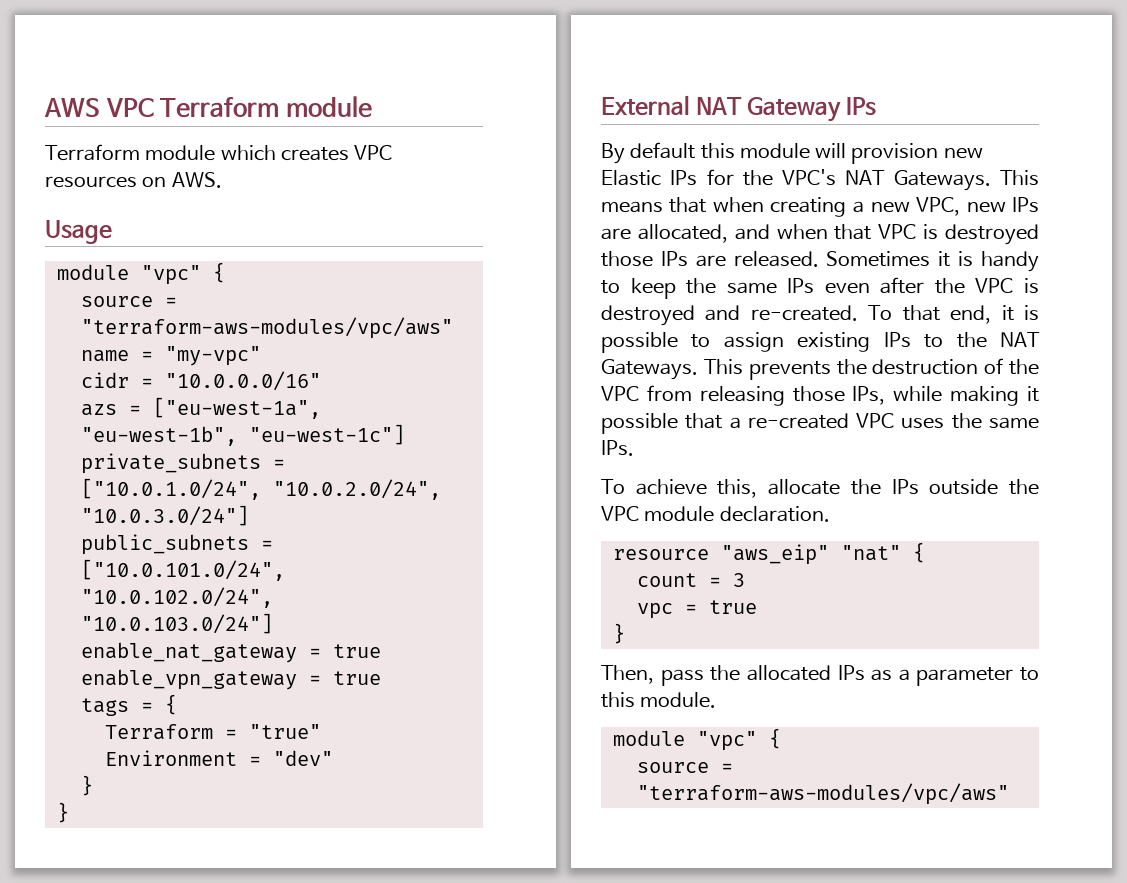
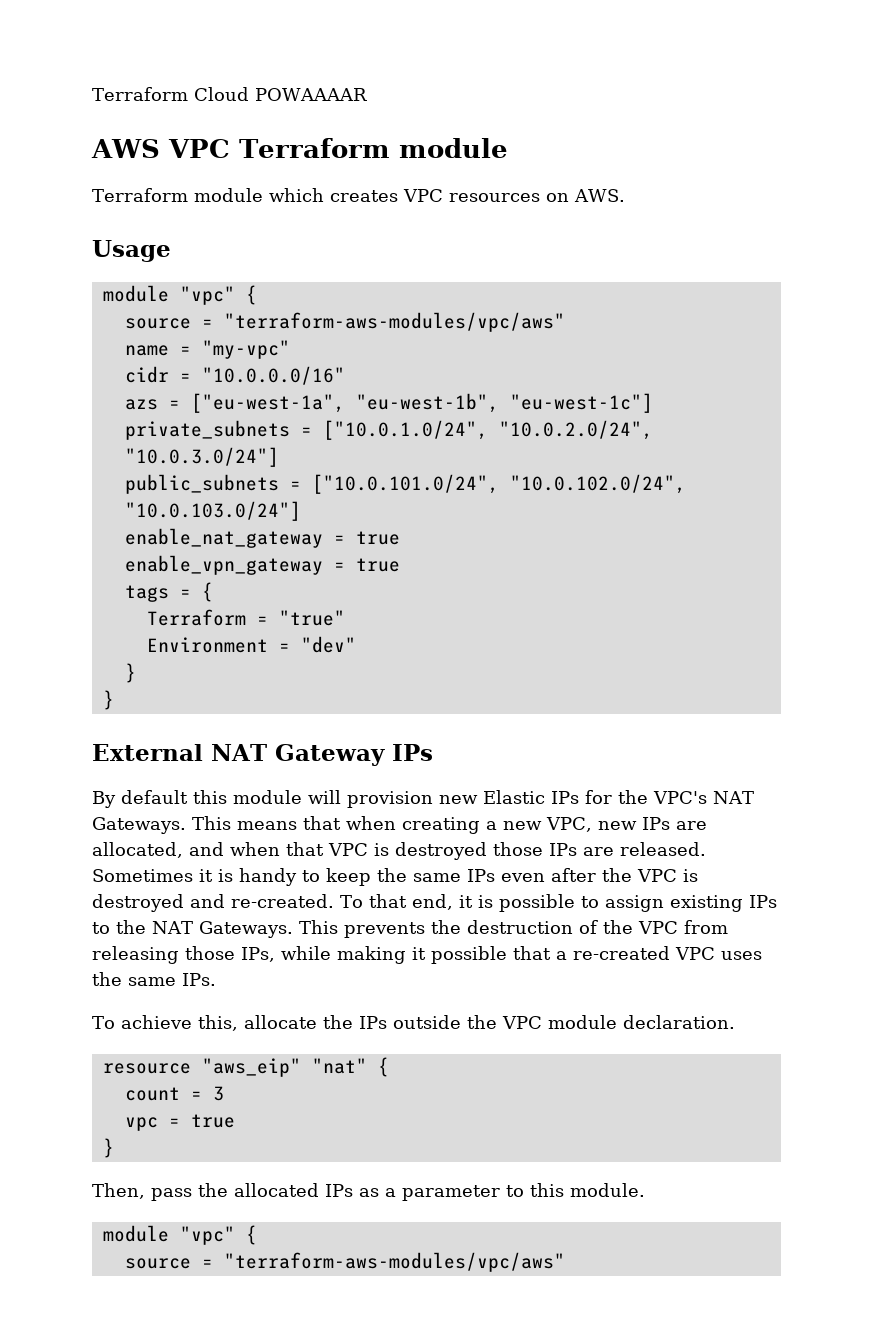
(44, 107) none -> [92,87,367,101] Terraform Cloud POWAAAAR //

